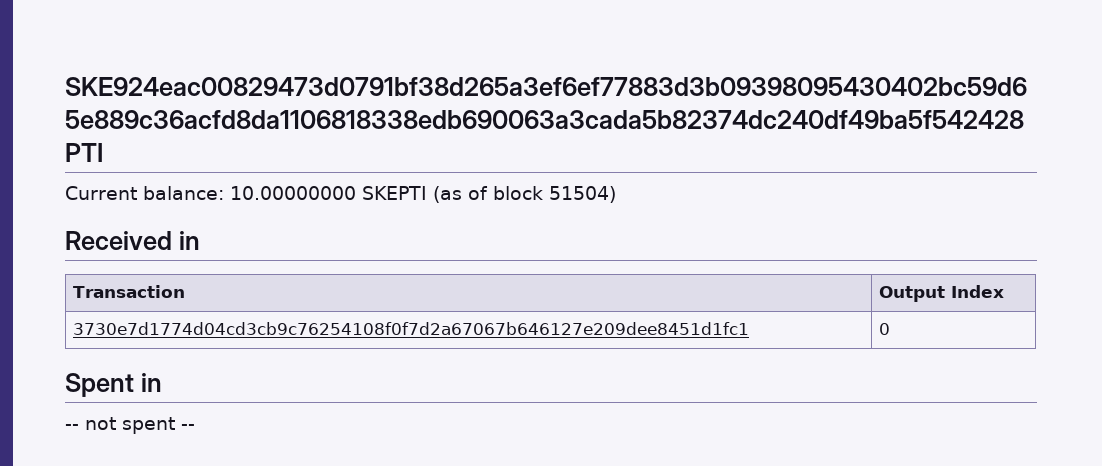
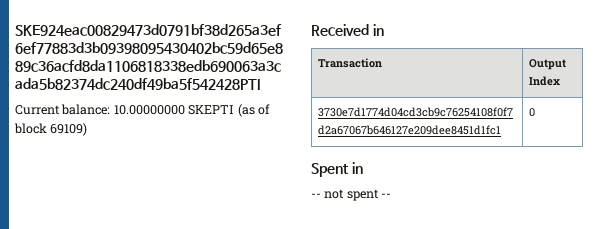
[549,186,616,203] 51504) -> [50,123,88,136] 69109)

